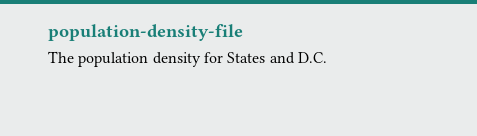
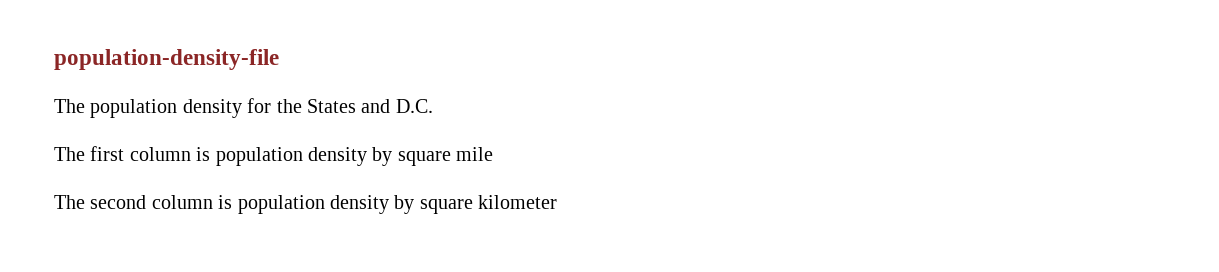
(223, 57) none -> [276,99,302,113] the
(327, 57) none -> [54,146,494,166] [54,195,558,214] // The first column is population density by square mile // The second column is population density by square kilometer

